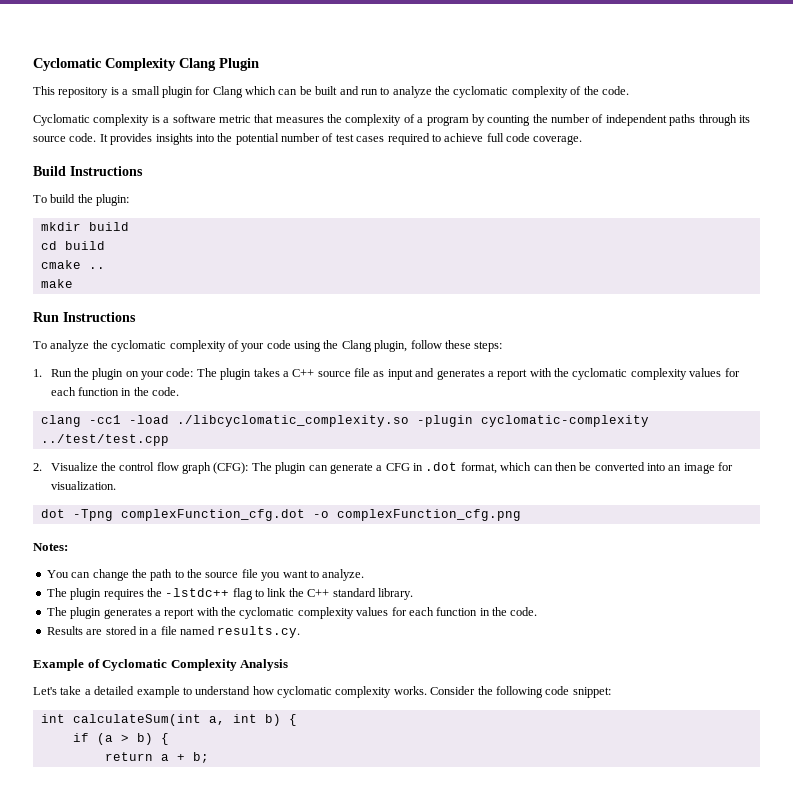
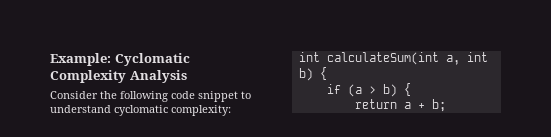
[33,58,259,71] [33,86,629,98] [33,114,750,126] [33,133,583,145] [33,166,143,176] [33,194,130,206] [40,222,129,231] [40,241,105,250] [40,260,105,269] [40,279,73,288] [33,312,136,322] [33,340,503,352] [33,368,740,380] [50,387,180,396] [40,415,649,427] [40,434,169,446] [33,462,734,474] [50,481,116,490] [40,509,521,521] [33,543,68,551] [46,569,365,581] [46,588,413,600] [46,607,538,619] [46,626,301,638] [33,659,289,671] [33,686,611,698] Cyclomatic Complexity Clang Plugin // This repository is a small plugin for Clang which can be built and run to analyze the cyclomatic complexity of the code. // Cyclomatic complexity is a software metric that measures the complexity of a program by counting the number of independent paths through its source code. It provides insights into the potential number of test cases required to achieve full code coverage. // Build Instructions // To build the plugin: // mkdir build // cd build // cmake .. // make // Run Instructions // To analyze the cyclomatic complexity of your code using the Clang plugin, follow these steps: // 1. Run the plugin on your code: The plugin takes a C++ source file as input and generates a report with the cyclomatic complexity values for each function in the code. // clang -cc1 -load ./libcyclomatic_complexity.so -plugin cyclomatic-complexity ../test/test.cpp // 2. Visualize the control flow graph (CFG): The plugin can generate a CFG in .dot format, which can then be converted into an image for visualization. // dot -Tpng complexFunction_cfg.dot -o complexFunction_cfg.png // Notes: // You can change the path to the source file you want to analyze. // The plugin requires the -lstdc++ flag to link the C++ standard library. // The plugin generates a report with the cyclomatic complexity values for each function in the code. // Results are stored in a file named results.cy. // Example of Cyclomatic Complexity Analysis // Let's take a detailed example to understand how cyclomatic complexity works. Consider the following code snippet: -> [50,53,190,66] [50,70,187,83] [50,91,251,102] [50,105,231,116] Example: Cyclomatic Complexity Analysis // Consider the following code snippet to understand cyclomatic complexity:

